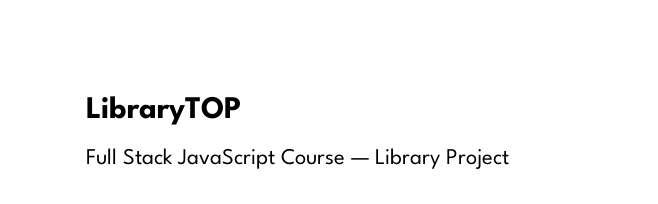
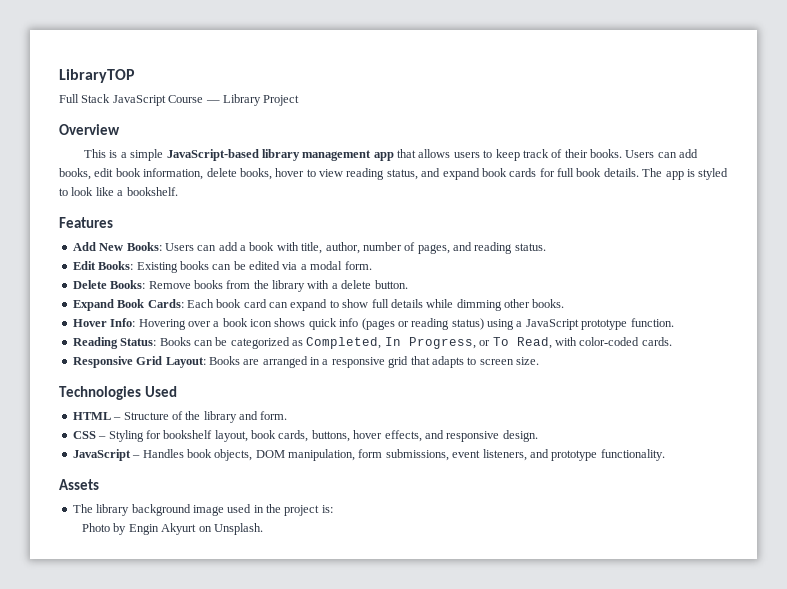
(510, 159) none -> [59,124,120,135] [84,149,699,161] [59,168,729,180] [59,187,178,196] [59,217,113,228] [72,242,546,254] [72,261,372,273] [72,280,408,292] [72,299,565,311] [72,318,674,330] [72,337,672,349] [72,356,539,368] [59,386,177,400] [72,411,288,423] [72,430,538,442] [72,449,665,461] [59,479,99,490] [72,504,333,516] [82,523,263,535] // Overview // This is a simple JavaScript-based library management app that allows users to keep track of their books. Users can add books, edit book information, delete books, hover to view reading status, and expand book cards for full book details. The app is styled to look like a bookshelf. // Features // Add New Books: Users can add a book with title, author, number of pages, and reading status. // Edit Books: Existing books can be edited via a modal form. // Delete Books: Remove books from the library with a delete button. // Expand Book Cards: Each book card can expand to show full details while dimming other books. // Hover Info: Hovering over a book icon shows quick info (pages or reading status) using a JavaScript prototype function. // Reading Status: Books can be categorized as Completed, In Progress, or To Read, with color-coded cards. // Responsive Grid Layout: Books are arranged in a responsive grid that adapts to screen size. // Technologies Used // HTML – Structure of the library and form. // CSS – Styling for bookshelf layout, book cards, buttons, hover effects, and responsive design. // JavaScript – Handles book objects, DOM manipulation, form submissions, event listeners, and prototype functionality. // Assets // The library background image used in the project is: // Photo by Engin Akyurt on Unsplash.

